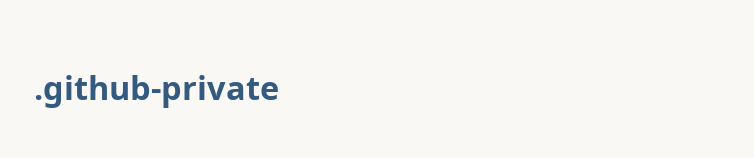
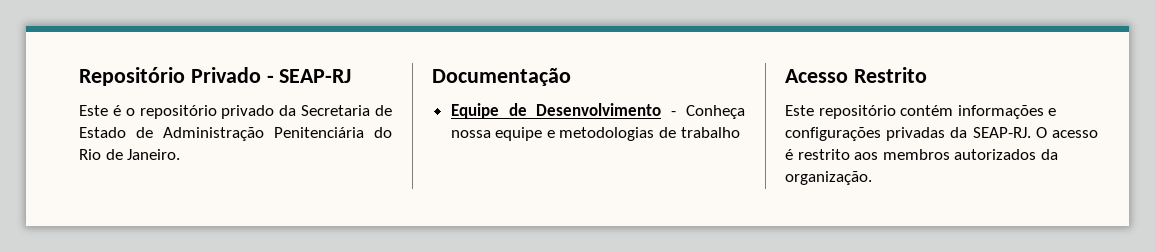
[34,75,279,108] .github-private -> [79,67,352,86] [79,105,392,119] [79,127,392,141] [79,149,181,160] [432,67,571,86] [450,103,745,119] [450,127,740,141] [785,67,927,83] [785,105,1057,119] [785,127,1098,141] [785,149,1058,160] [785,171,872,185] Repositório Privado - SEAP-RJ // Este é o repositório privado da Secretaria de Estado de Administração Penitenciária do Rio de Janeiro. // Documentação // Equipe de Desenvolvimento - Conheça nossa equipe e metodologias de trabalho // Acesso Restrito // Este repositório contém informações e configurações privadas da SEAP-RJ. O acesso é restrito aos membros autorizados da organização.

